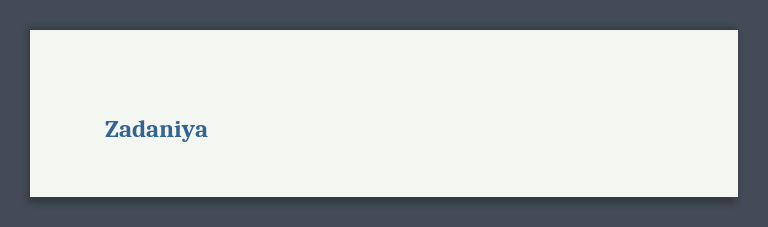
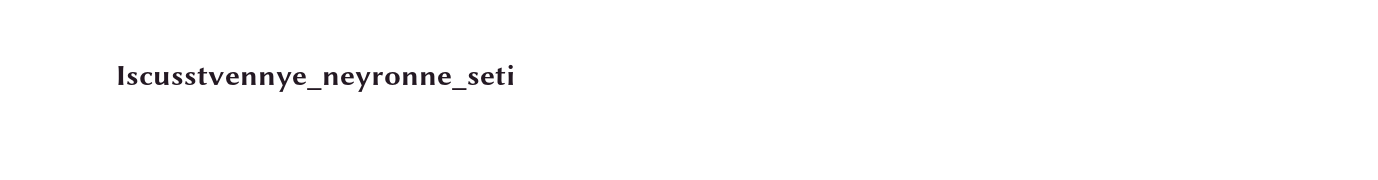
[105,120,208,142] Zadaniya -> [116,64,515,92] Iscusstvennye_neyronne_seti

